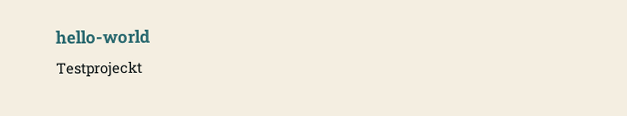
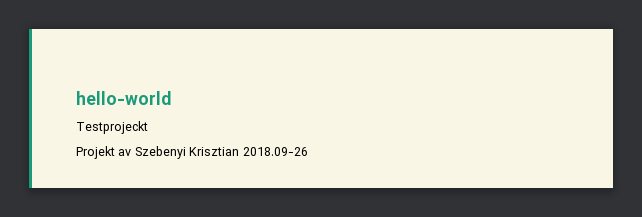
(143, 69) none -> [76,146,308,159] // Projekt av Szebenyi Krisztian 2018.09-26

